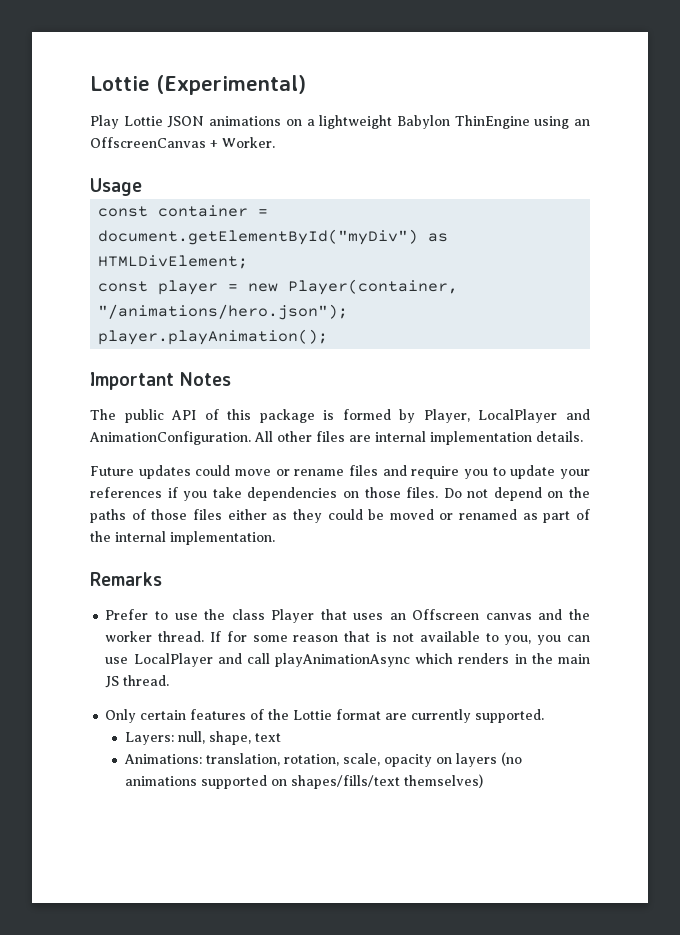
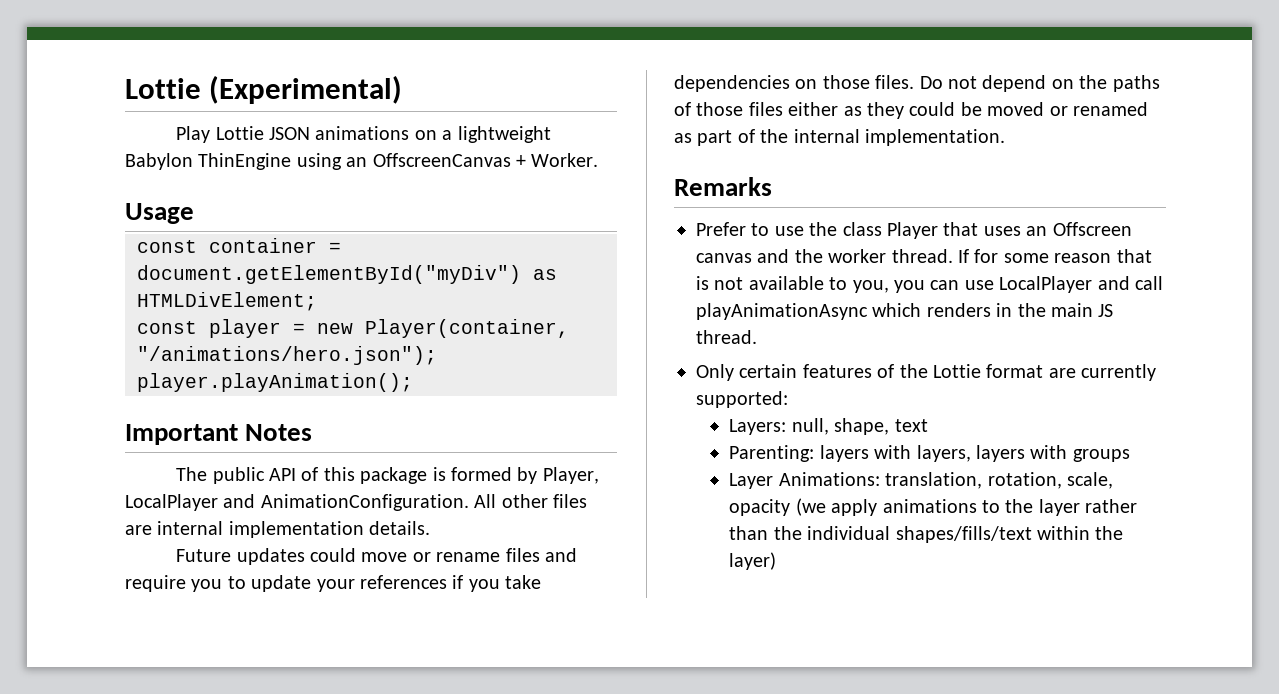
[475,709,545,723] supported. -> [696,391,788,408] supported:
(281, 737) none -> [729,445,1130,462] [729,473,774,489] Parenting: layers with layers, layers with groups // Layer
[435,752,522,767] [124,774,483,789] on layers (no animations supported on shapes/fills/text themselves) -> [795,498,1138,516] [729,526,1124,543] [729,552,777,570] (we apply animations to the layer rather than the individual shapes/fills/text within the layer)

